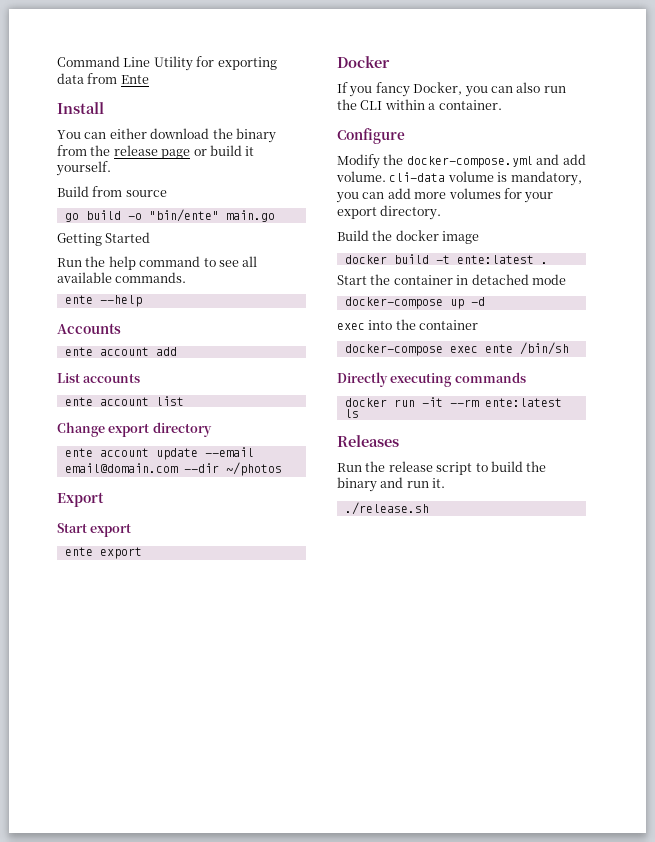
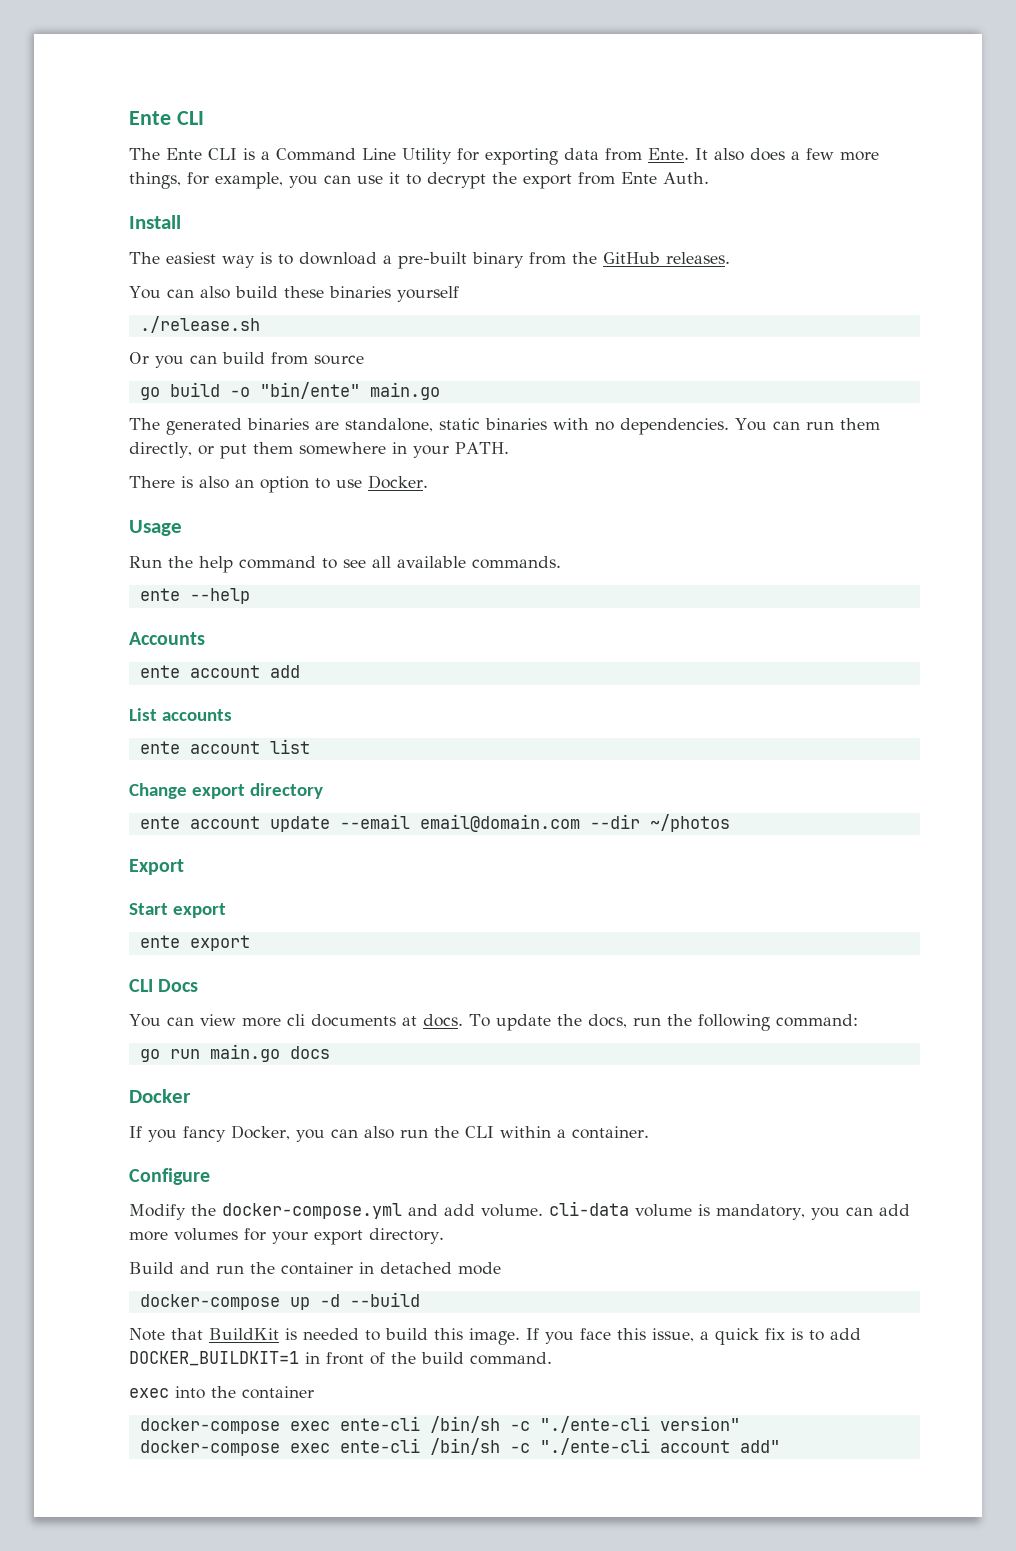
(57, 61) none -> [129,111,204,125] [129,148,270,160] Ente CLI // The Ente CLI is a
[120,75,149,84] Ente -> [648,148,879,161] [129,172,709,189] Ente. It also does a few more things, for example, you can use it to decrypt the export from Ente Auth.
[57,128,276,143] [57,145,255,159] [56,161,111,176] [57,186,89,197] You can either download the binary from the release page or build it yourself. // Build -> [129,252,730,269] [129,286,459,302] [139,316,260,333] [129,352,265,368] The easiest way is to download a pre-built binary from the GitHub releases. // You can also build these binaries yourself // ./release.sh // Or you can build
[57,232,151,246] Getting Started -> [129,418,880,435] [129,442,509,459] [129,475,428,493] [129,520,182,536] The generated binaries are standalone, static binaries with no dependencies. You can run them directly, or put them somewhere in your PATH. // There is also an option to use Docker. // Usage
(142, 553) none -> [129,979,199,992] [129,1014,858,1031] [139,1044,330,1062] // CLI Docs // You can view more cli documents at docs. To update the docs, run the following command: // go run main.go docs
[372,230,480,244] [344,254,548,264] [337,275,367,285] the docker image // docker build -t ente:latest . // Start -> [180,1262,244,1274] and run
(485, 301) none -> [349,1292,420,1307] [129,1328,861,1345] [129,1351,552,1366] --build // Note that BuildKit is needed to build this image. If you face this issue, a quick fix is to add DOCKER_BUILDKIT=1 in front of the build command.
[484,342,569,355] [337,372,526,387] [344,397,562,407] [344,409,359,418] [337,435,399,447] [337,461,547,475] [337,477,446,492] [344,502,429,515] ente /bin/sh // Directly executing commands // docker run -it --rm ente:latest ls // Releases // Run the release script to build the binary and run it. // ./release.sh -> [339,1416,740,1433] [139,1438,780,1456] ente-cli /bin/sh -c "./ente-cli version" // docker-compose exec ente-cli /bin/sh -c "./ente-cli account add"

